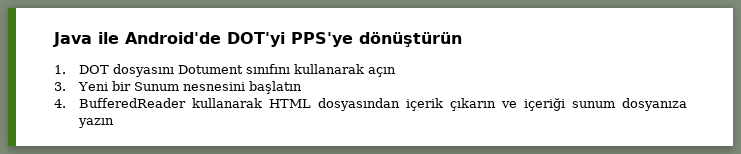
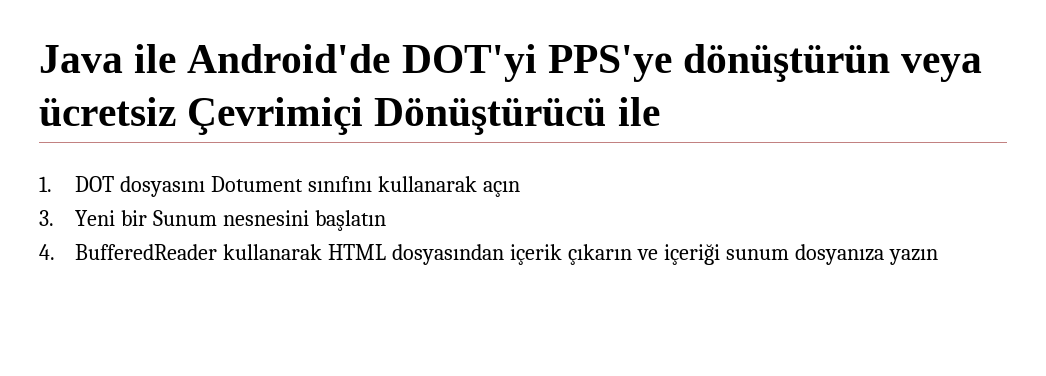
(462, 39) none -> [901,53,983,82] [39,97,660,135] veya ücretsiz Çevrimiçi Dönüştürücü ile

